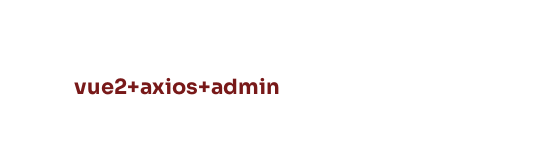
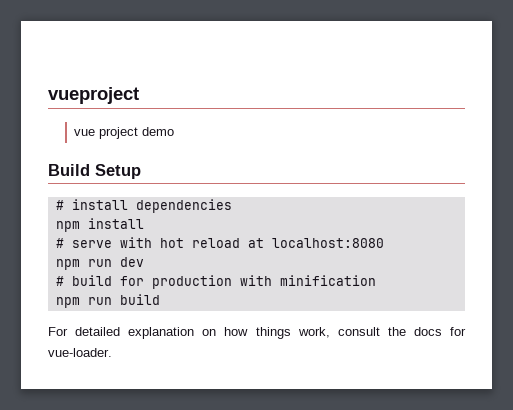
[74,77,280,95] vue2+axios+admin -> [48,87,139,104] [73,127,174,139] [48,164,141,179] [55,199,232,213] [55,218,144,232] [55,237,384,248] [55,257,144,270] [55,275,376,289] [55,294,160,308] [48,327,467,339] [48,348,112,357] vueproject // vue project demo // Build Setup // # install dependencies // npm install // # serve with hot reload at localhost:8080 // npm run dev // # build for production with minification // npm run build // For detailed explanation on how things work, consult the docs for vue-loader.

